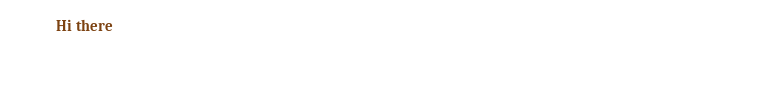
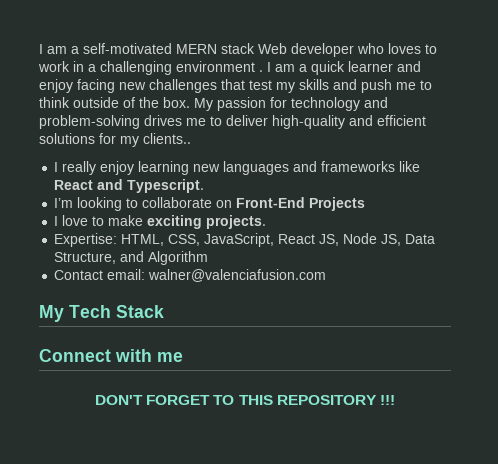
[56,19,113,31] Hi there -> [39,43,437,57] [38,61,421,75] [39,79,432,93] [39,97,388,111] [39,115,426,129] [39,133,191,147] [54,161,421,175] [54,179,205,193] [54,197,366,211] [54,215,267,229] [54,233,436,247] [54,251,209,265] [54,269,327,282] [39,305,164,322] [39,349,183,362] [95,395,395,405] I am a self-motivated MERN stack Web developer who loves to work in a challenging environment . I am a quick learner and enjoy facing new challenges that test my skills and push me to think outside of the box. My passion for technology and problem-solving drives me to deliver high-quality and efficient solutions for my clients.. // I really enjoy learning new languages and frameworks like React and Typescript. // I’m looking to collaborate on Front-End Projects // I love to make exciting projects. // Expertise: HTML, CSS, JavaScript, React JS, Node JS, Data Structure, and Algorithm // Contact email: walner@valenciafusion.com // My Tech Stack // Connect with me // DON'T FORGET TO THIS REPOSITORY !!!

